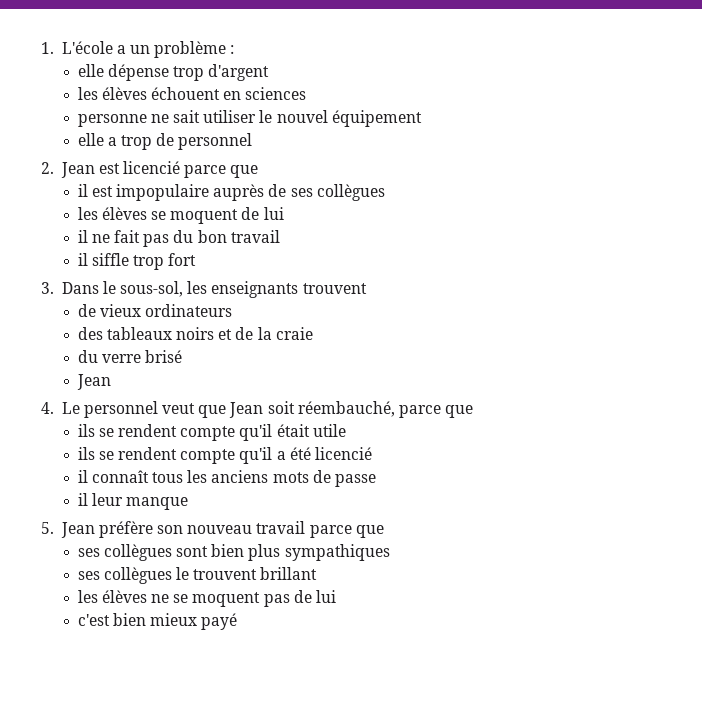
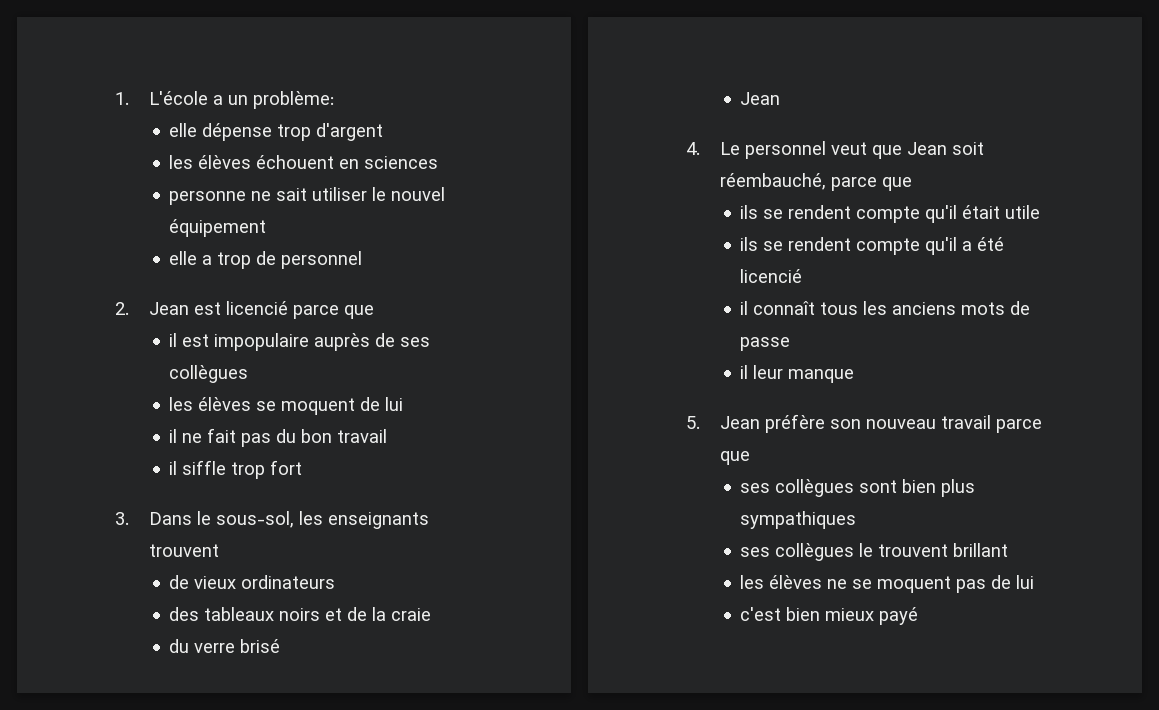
[154,41,235,58] problème : -> [252,91,334,109] problème:

